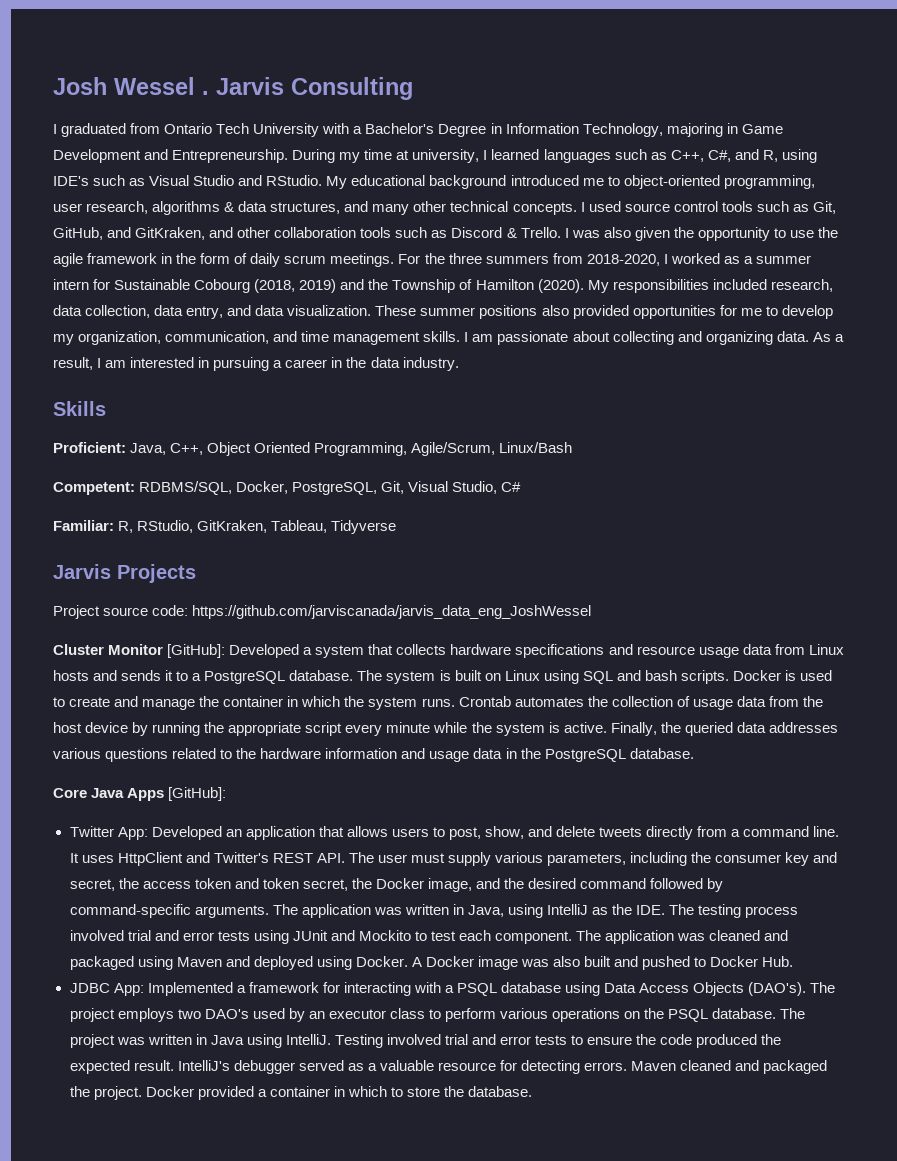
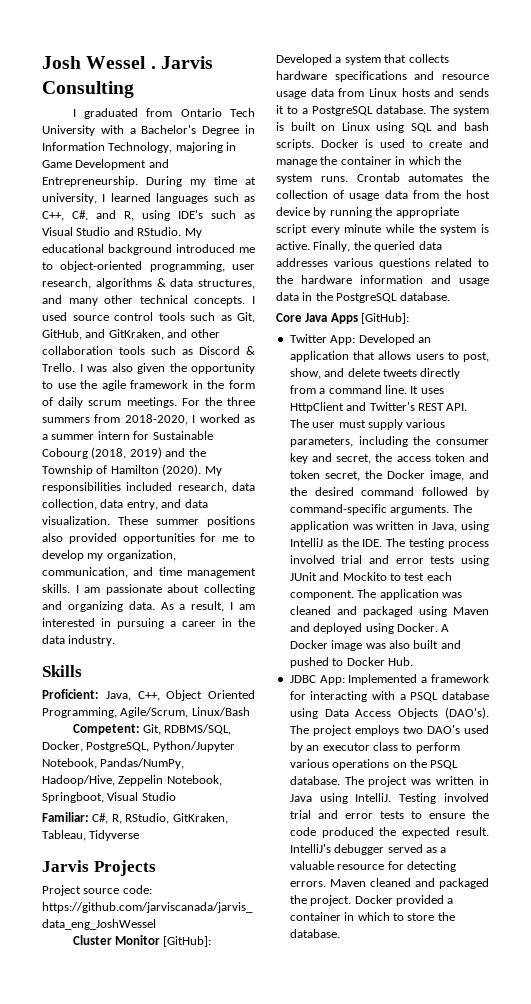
(135, 488) none -> [142,724,161,735] Git,
[381,481,522,494] Git, Visual Studio, C# -> [152,741,235,752] [42,758,185,769] [42,775,222,786] [42,792,176,803] Python/Jupyter Notebook, Pandas/NumPy, Hadoop/Hive, Zeppelin Notebook, Springboot, Visual Studio
(114, 525) none -> [92,813,109,824] C#,

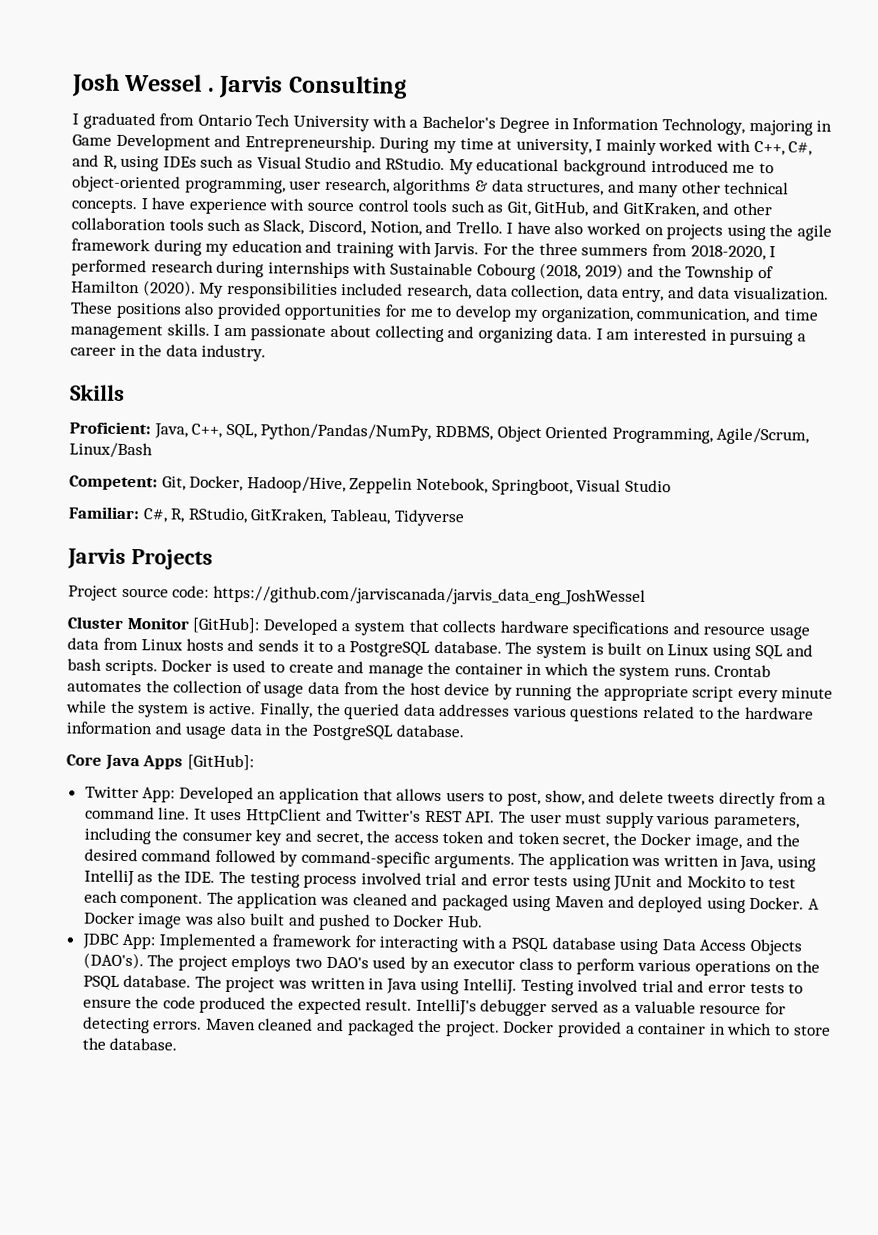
[110,193,255,204] learned languages such as -> [605,138,752,156] mainly worked with
[178,210,203,219] IDE's -> [162,156,197,168] IDEs
[42,312,67,321] used -> [151,197,306,215] have experience with
[199,346,255,355] [42,363,255,374] [42,380,256,391] [42,397,177,408] Discord & Trello. I was also given the opportunity to use the agile framework in the form of daily scrum meetings. -> [263,219,833,241] [71,238,480,259] Slack, Discord, Notion, and Trello. I have also worked on projects using the agile framework during my education and training with Jarvis.
[199,414,256,423] [42,431,150,440] worked as a summer intern for -> [71,259,388,279] performed research during internships with
[156,519,199,525] summer -> (113, 307) none
[160,601,225,612] As a result, -> (593, 333) none
(160, 696) none -> [225,423,493,441] SQL, Python/Pandas/NumPy, RDBMS,
[164,724,232,735] [42,741,235,752] [42,758,185,769] RDBMS/SQL, Docker, PostgreSQL, Python/Jupyter Notebook, Pandas/NumPy, -> [189,475,244,492] Docker,

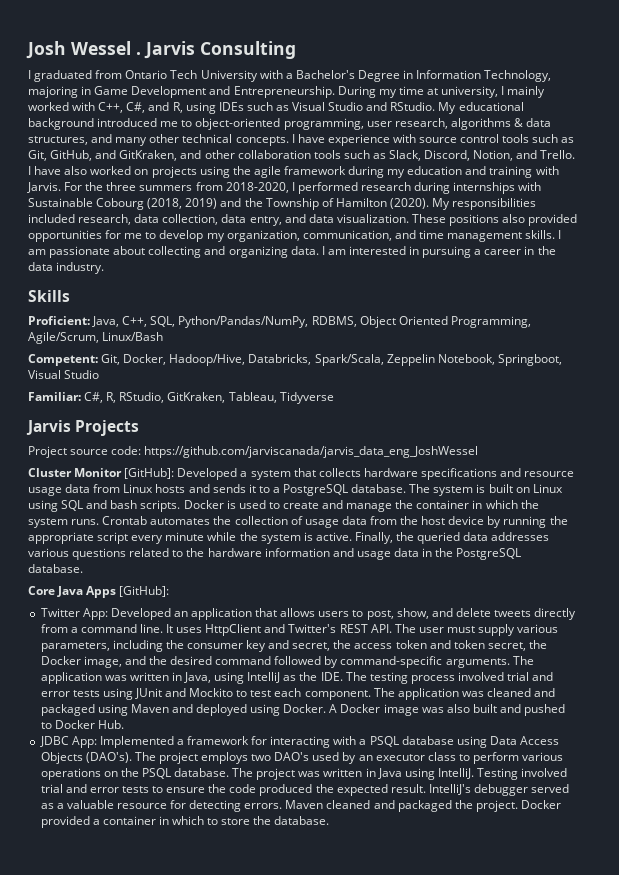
(346, 485) none -> [248,354,384,366] Databricks, Spark/Scala,

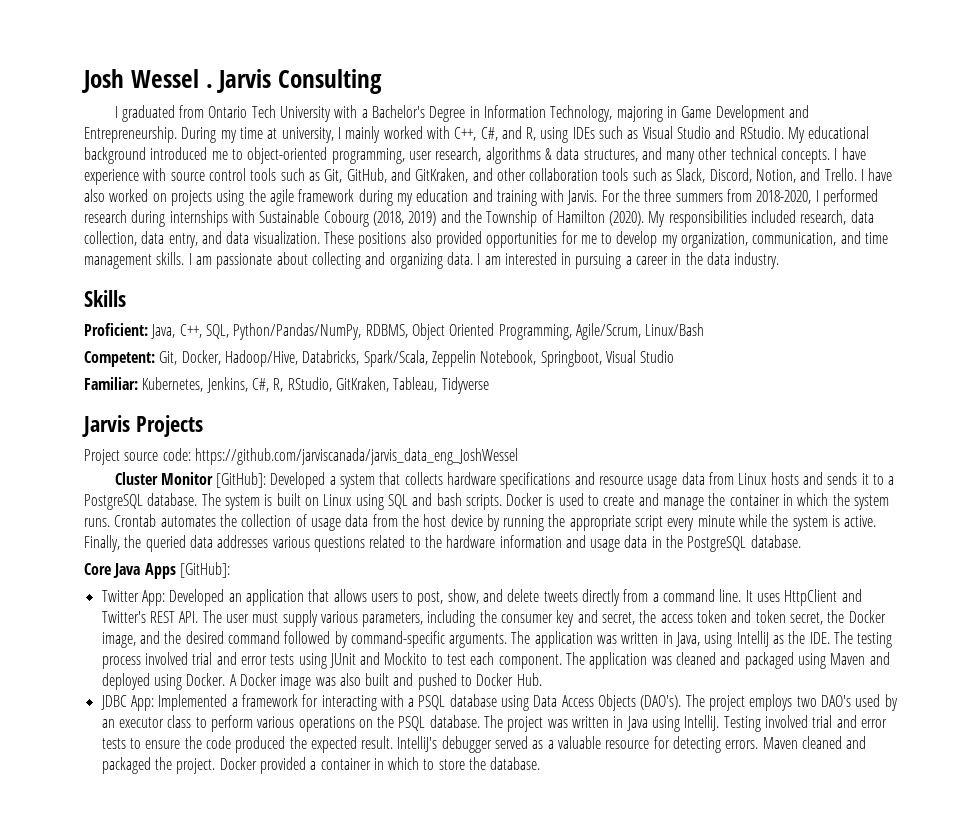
(81, 396) none -> [142,377,248,393] Kubernetes, Jenkins,

